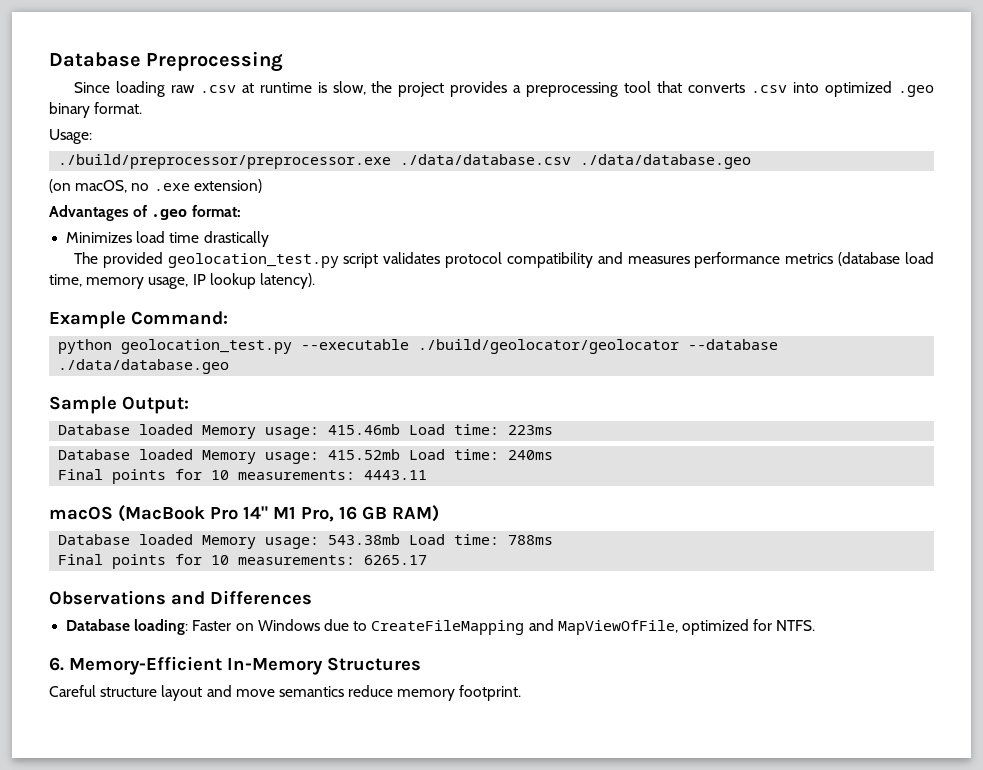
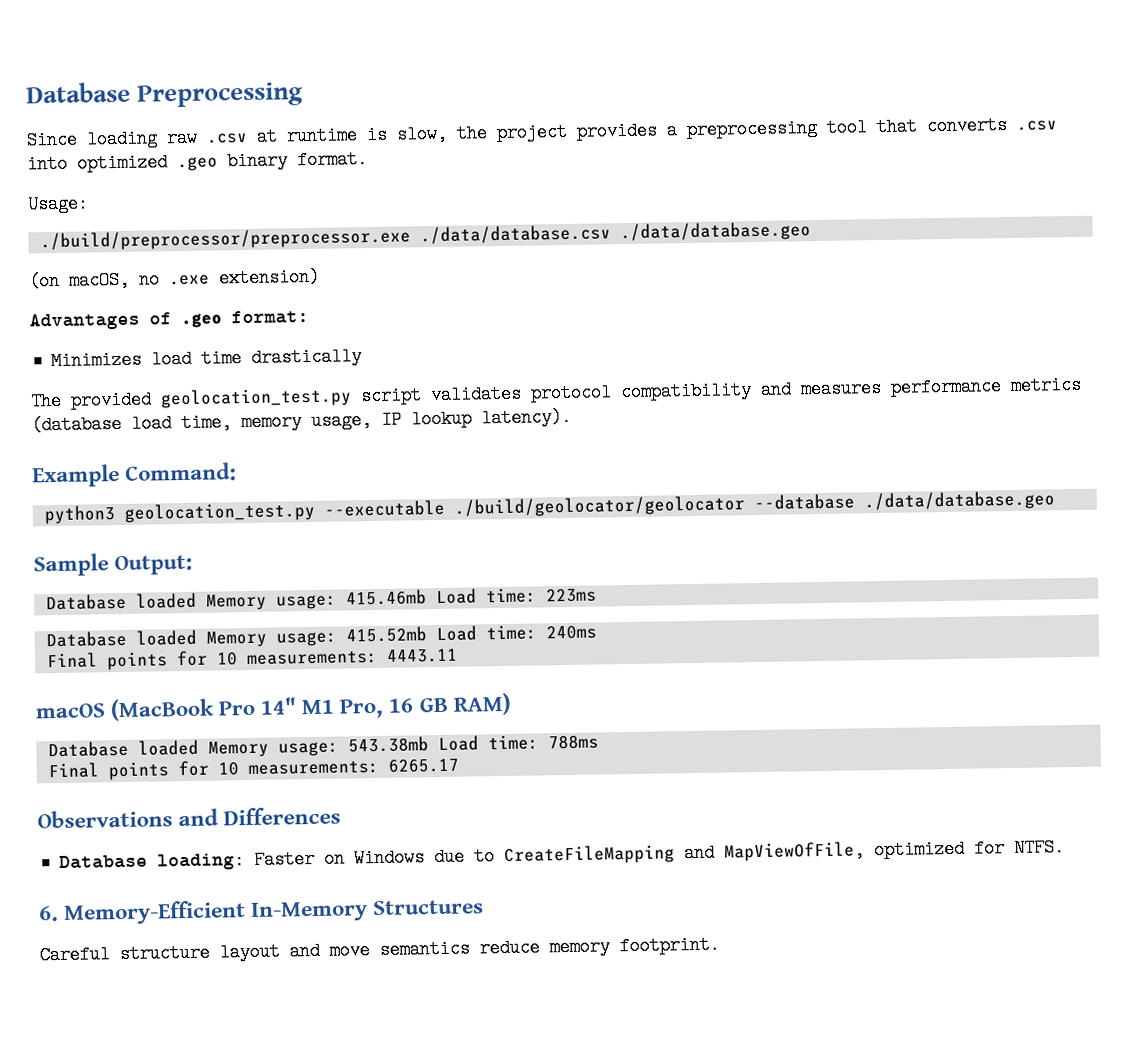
[58,339,113,354] python -> [43,505,115,525] python3

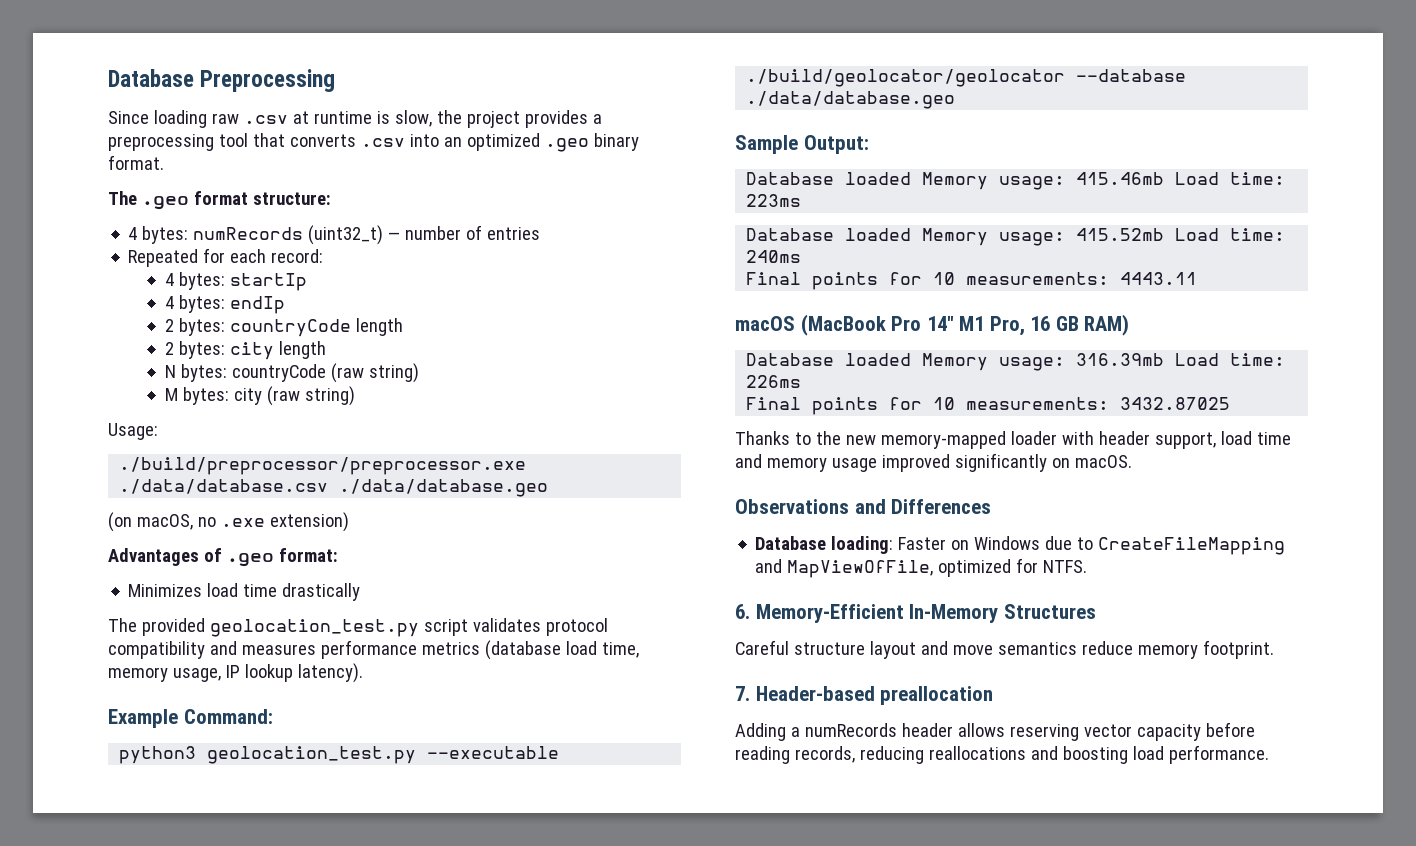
(68, 164) none -> [443,137,462,147] an
(368, 160) none -> [108,191,331,210] [128,225,541,245] [128,248,324,267] [164,272,307,291] [164,295,285,314] [164,318,403,337] [164,341,326,360] [164,363,419,383] [164,386,355,406] // The .geo format structure: // 4 bytes: numRecords (uint32_t) — number of entries // Repeated for each record: // 4 bytes: startIp // 4 bytes: endIp // 2 bytes: countryCode length // 2 bytes: city length // N bytes: countryCode (raw string) // M bytes: city (raw string)
[347,734,599,753] [47,758,459,781] 543.38mb Load time: 788ms // Final points for 10 measurements: 6265.17 -> [1076,353,1286,366] [746,375,802,388] [746,397,1231,415] [735,431,1291,449] [735,453,1132,472] 316.39mb Load time: 226ms // Final points for 10 measurements: 3432.87025 // Thanks to the new memory-mapped loader with header support, load time and memory usage improved significantly on macOS.
(720, 945) none -> [735,686,994,705] [735,722,1255,741] [735,745,1269,764] // 7. Header-based preallocation // Adding a numRecords header allows reserving vector capacity before reading records, reducing reallocations and boosting load performance.

